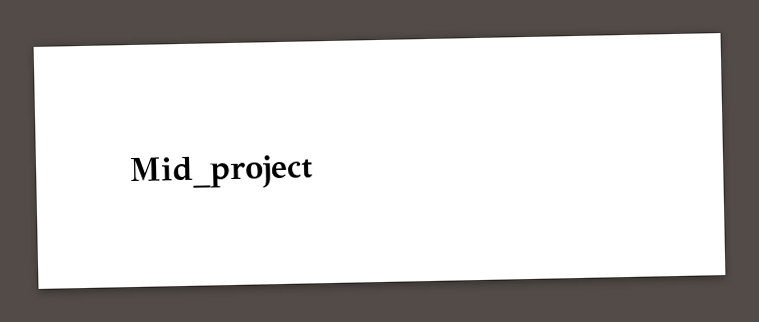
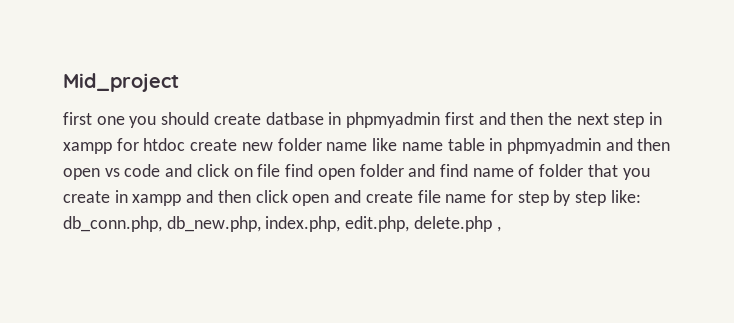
(313, 172) none -> [63,112,663,128] [63,138,671,154] [63,164,650,180] [63,190,641,206] [63,216,501,232] // first one you should create datbase in phpmyadmin first and then the next step in xampp for htdoc create new folder name like name table in phpmyadmin and then open vs code and click on file find open folder and find name of folder that you create in xampp and then click open and create file name for step by step like: db_conn.php, db_new.php, index.php, edit.php, delete.php ,

